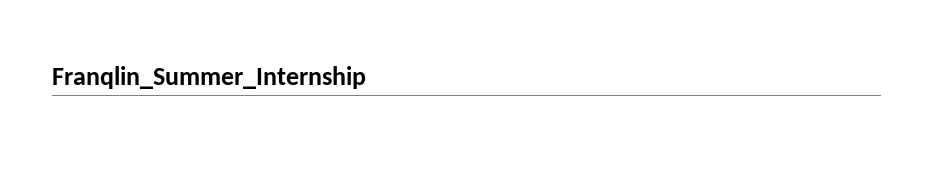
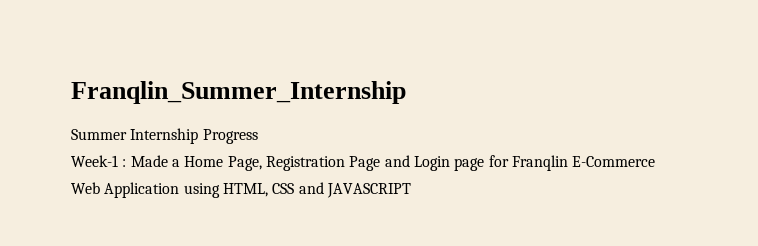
(366, 77) none -> [71,128,258,144] [71,155,656,171] [71,182,411,198] // Summer Internship Progress // Week-1 : Made a Home Page, Registration Page and Login page for Franqlin E-Commerce Web Application using HTML, CSS and JAVASCRIPT

